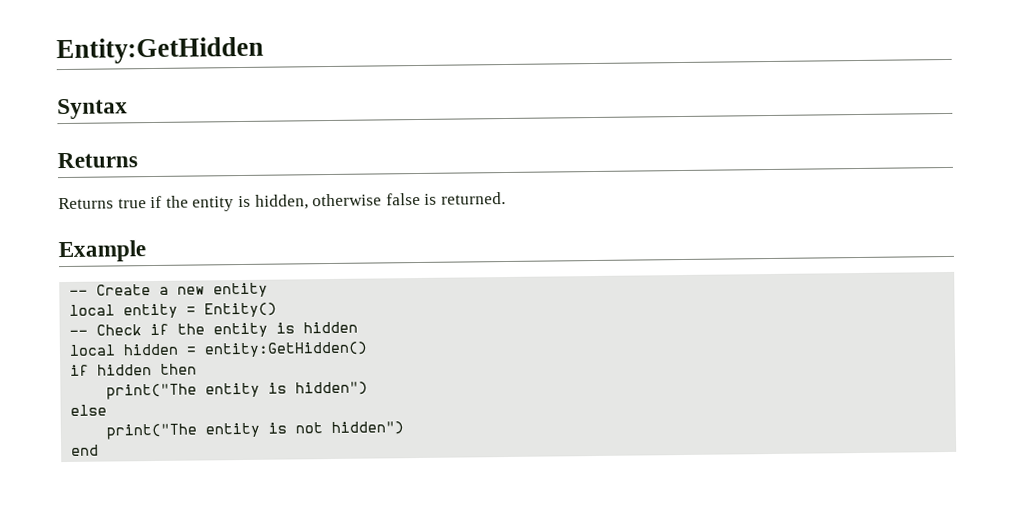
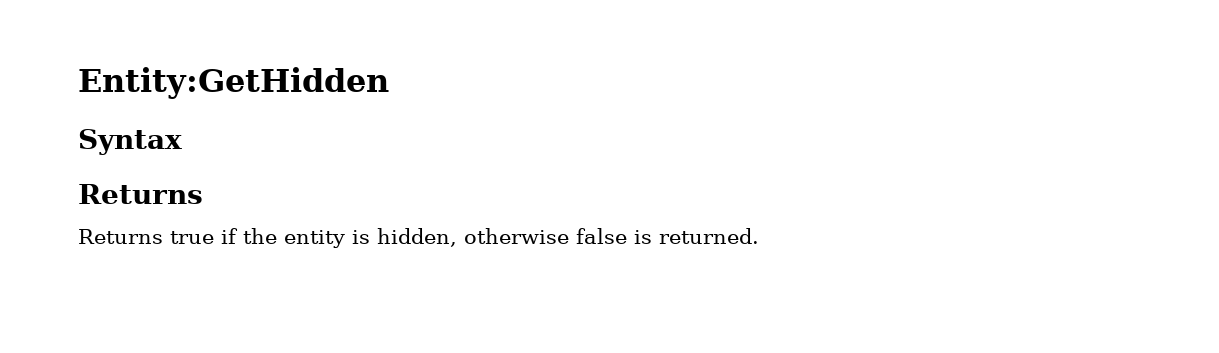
[58,240,146,263] [69,282,269,298] [69,302,278,319] [69,321,359,338] [69,341,369,358] [70,363,198,376] [106,381,369,400] [70,404,108,416] [106,421,405,440] [71,444,100,456] // Example // -- Create a new entity // local entity = Entity() // -- Check if the entity is hidden // local hidden = entity:GetHidden() // if hidden then // print("The entity is hidden") // else // print("The entity is not hidden") // end -> (759, 236) none

